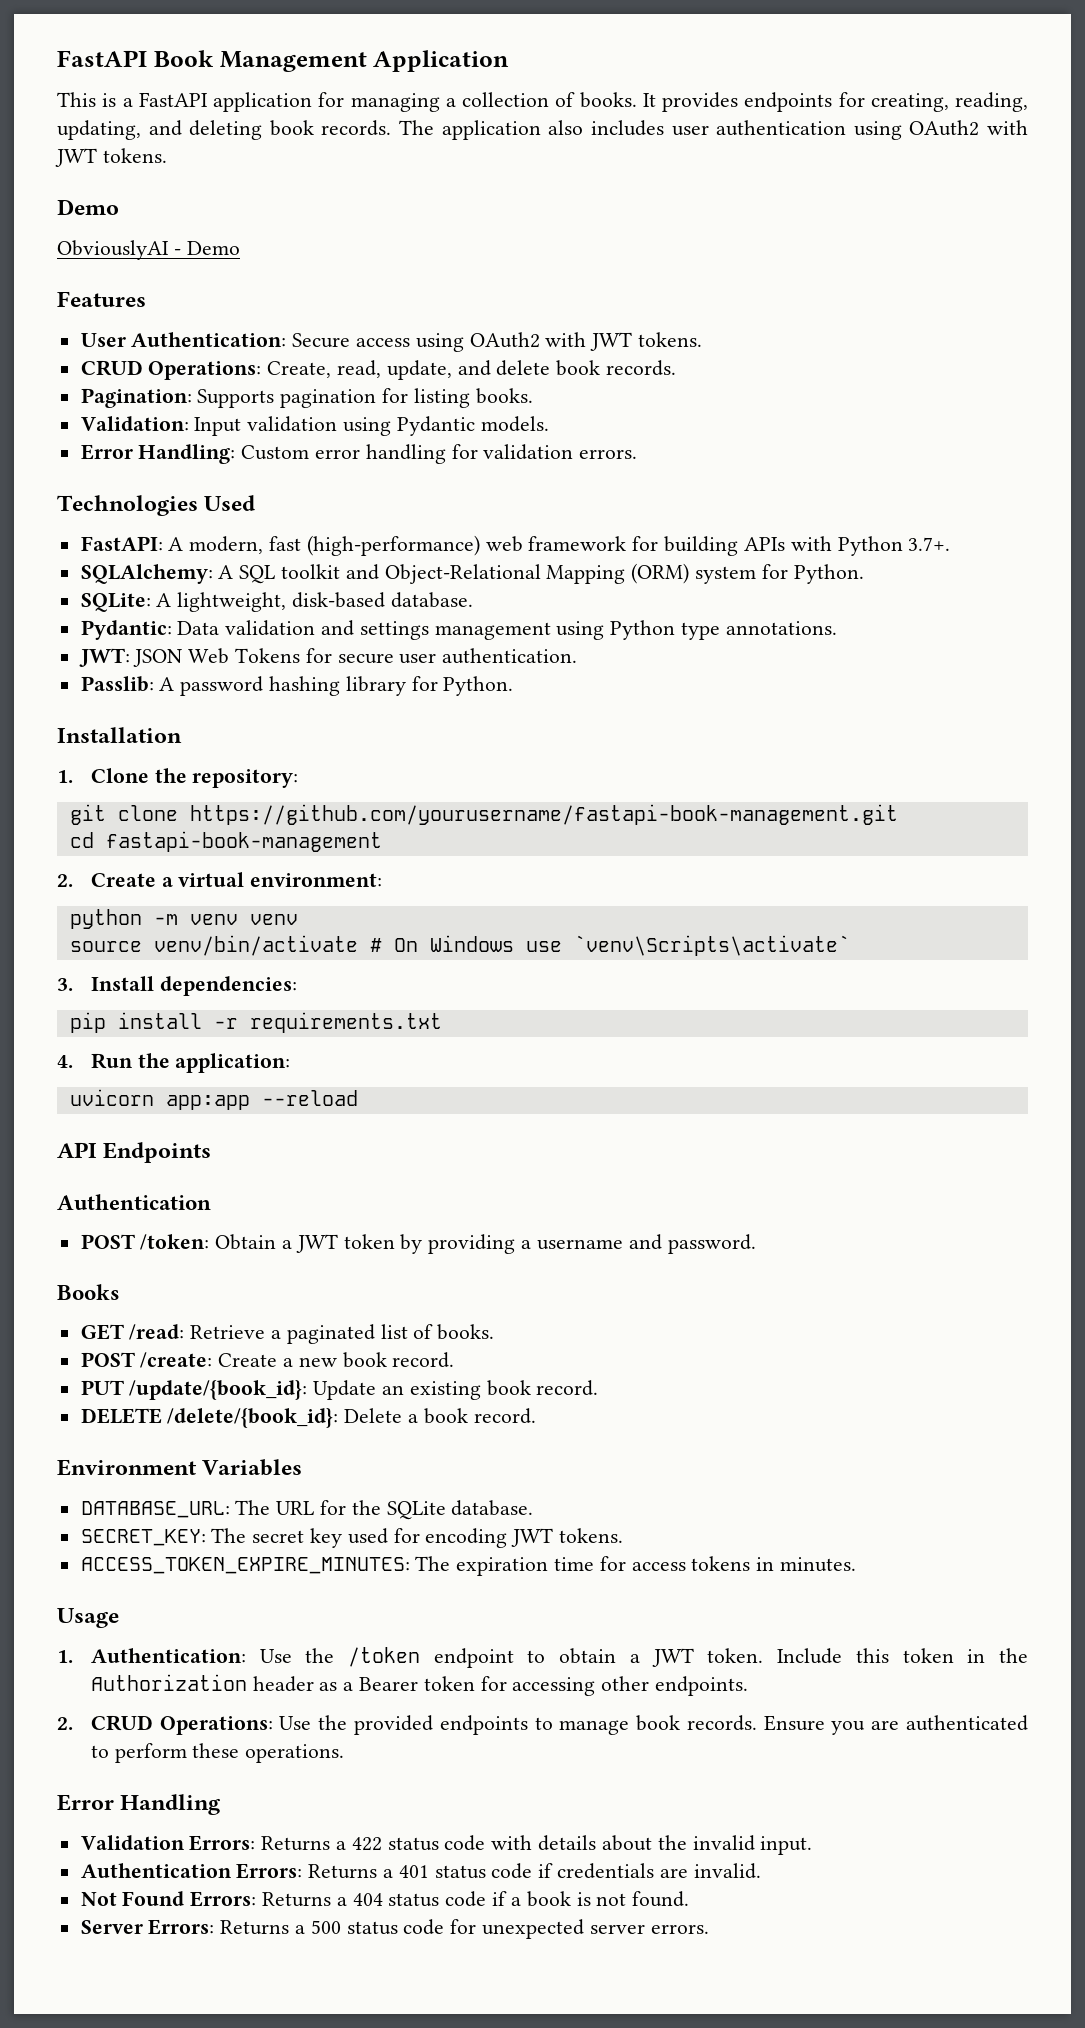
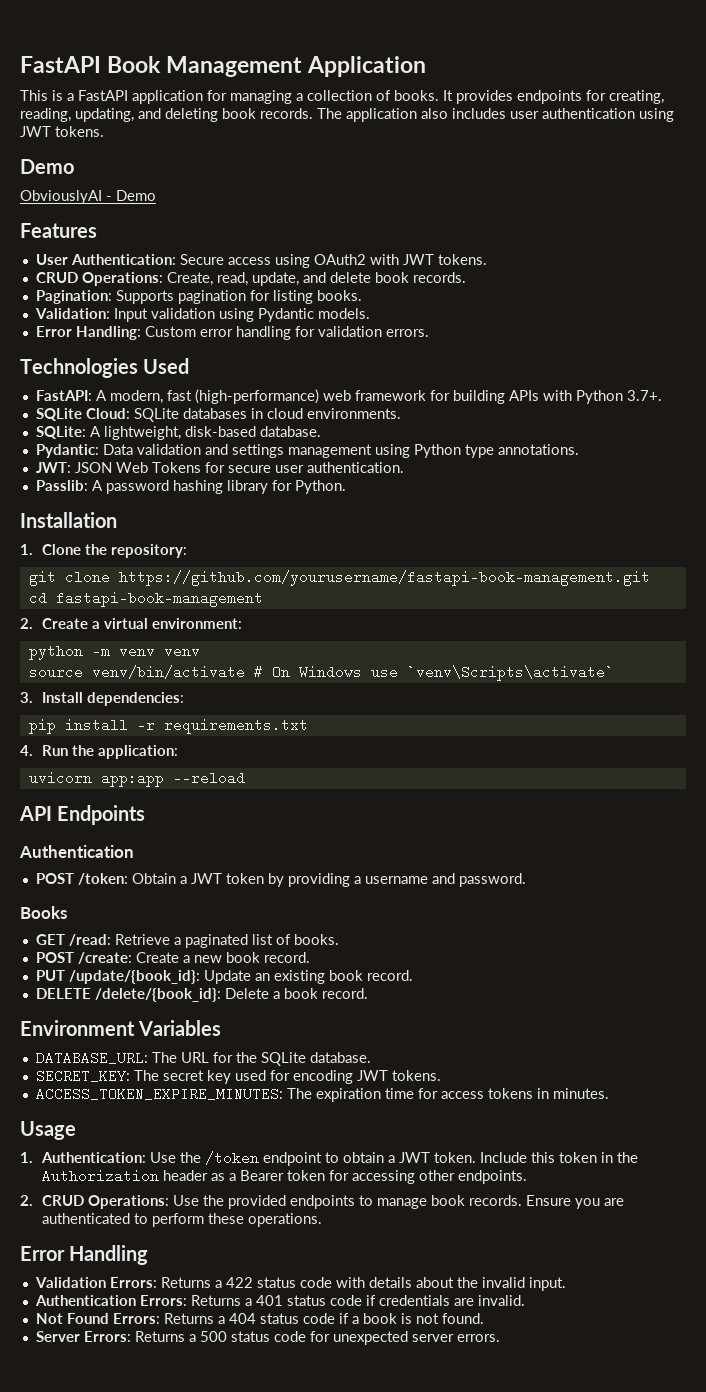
[909,120,1029,136] OAuth2 with -> (674, 115) none
[80,563,864,584] SQLAlchemy: A SQL toolkit and Object-Relational Mapping (ORM) system for Python. -> [35,408,401,422] SQLite Cloud: SQLite databases in cloud environments.

